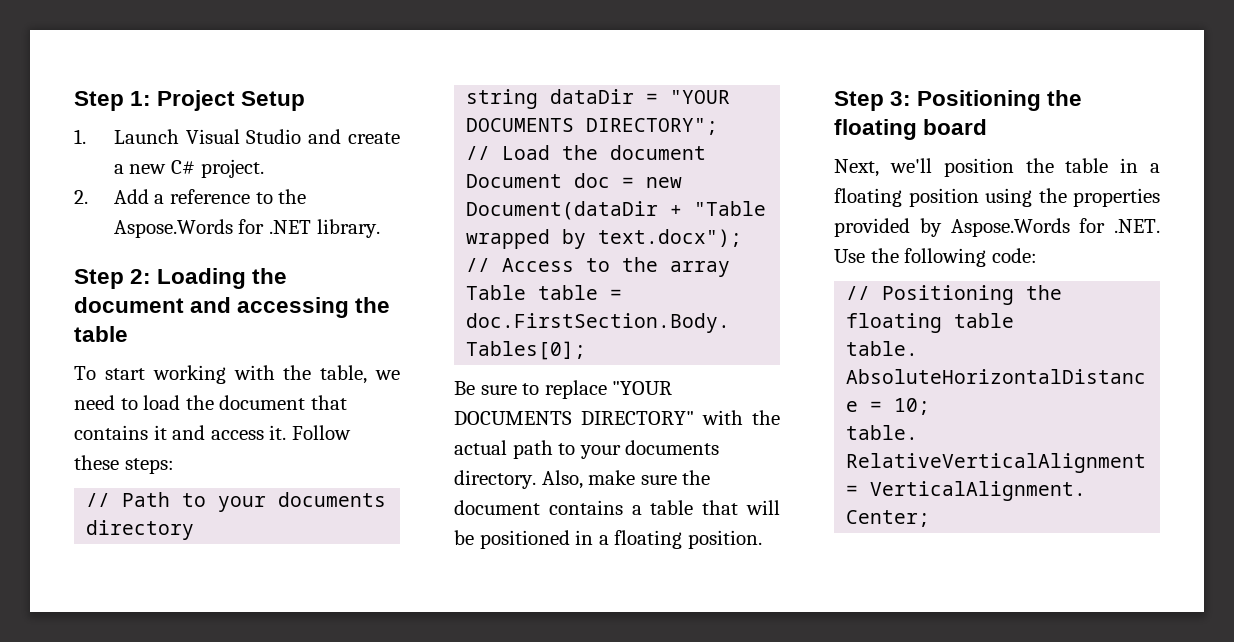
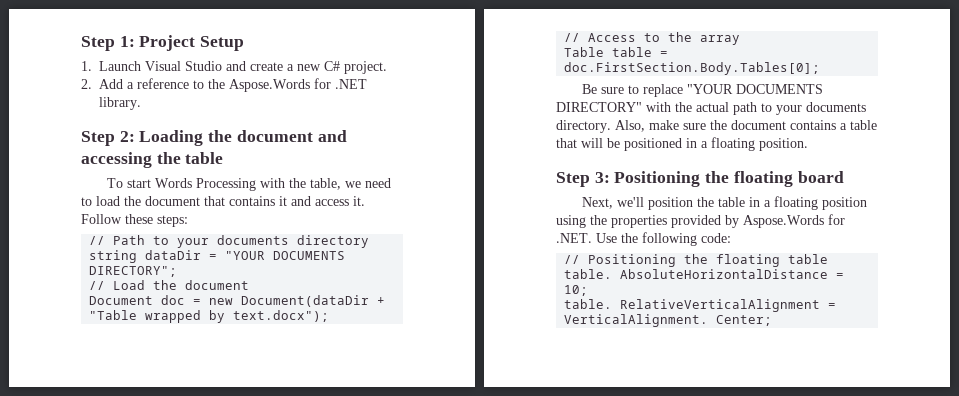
[152,365,226,384] working -> [155,178,257,191] Words Processing

